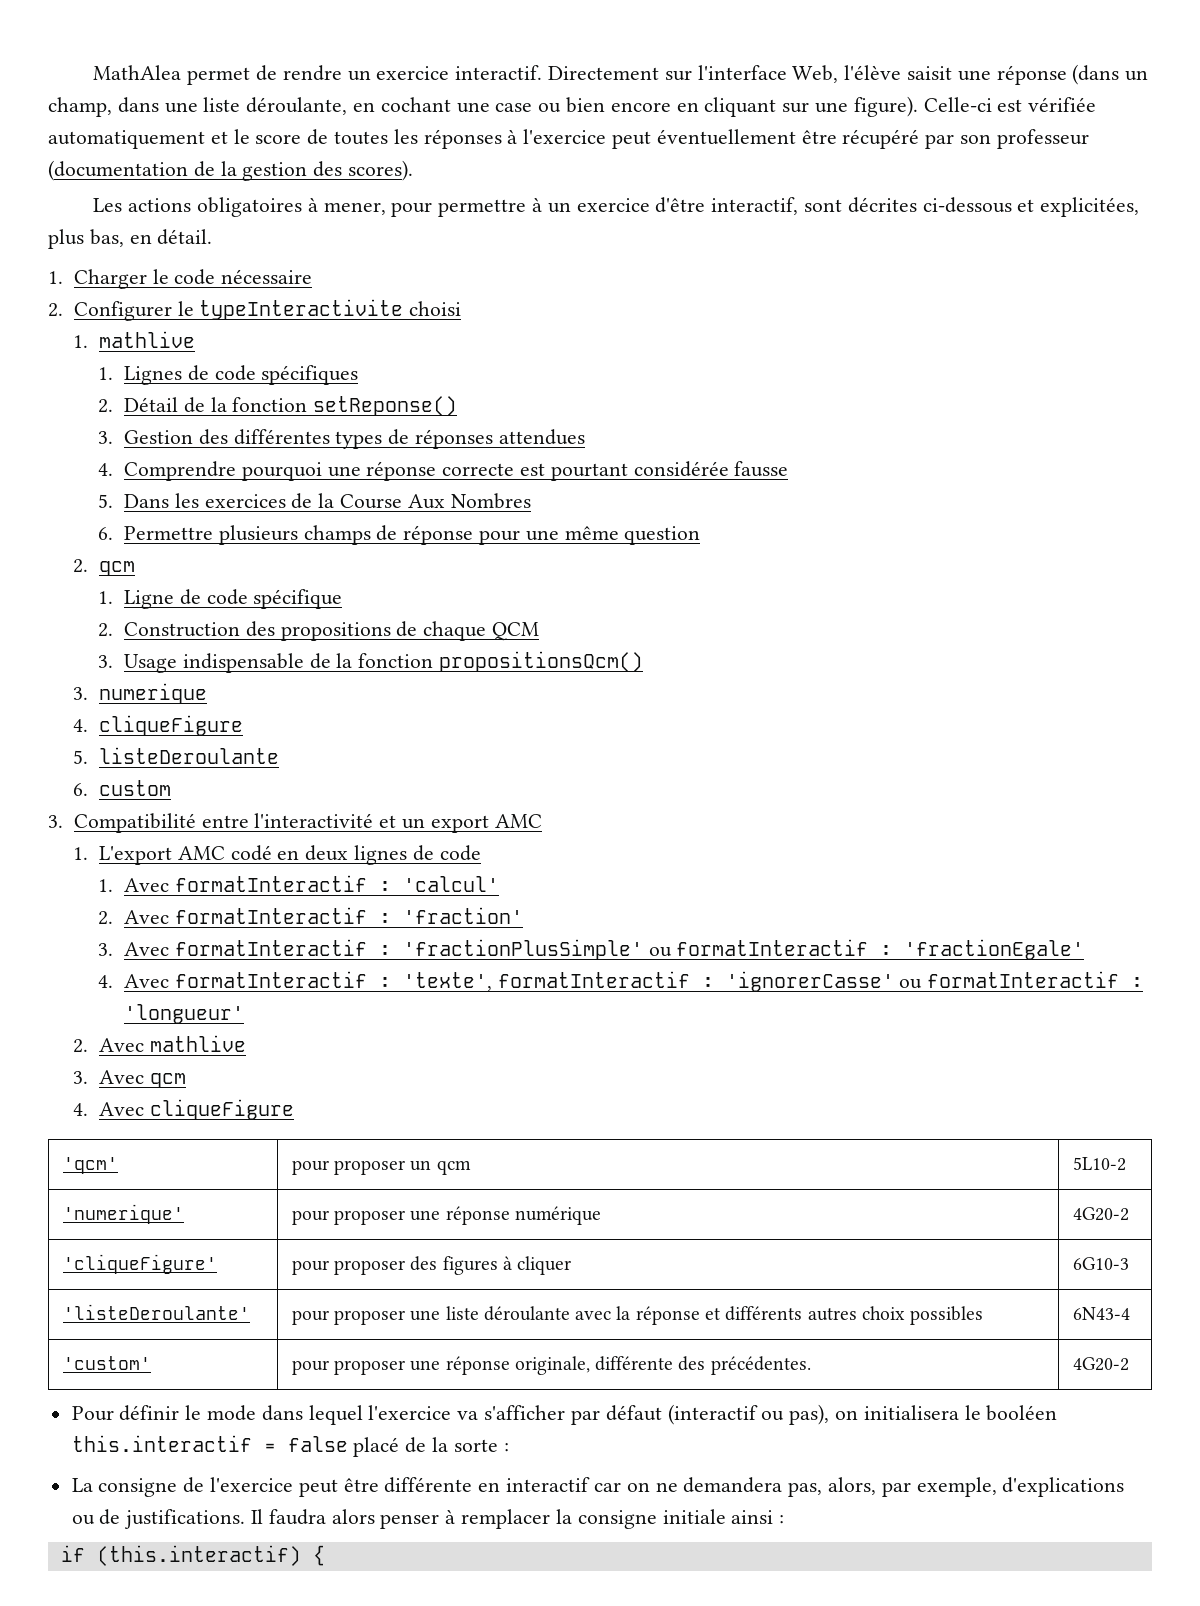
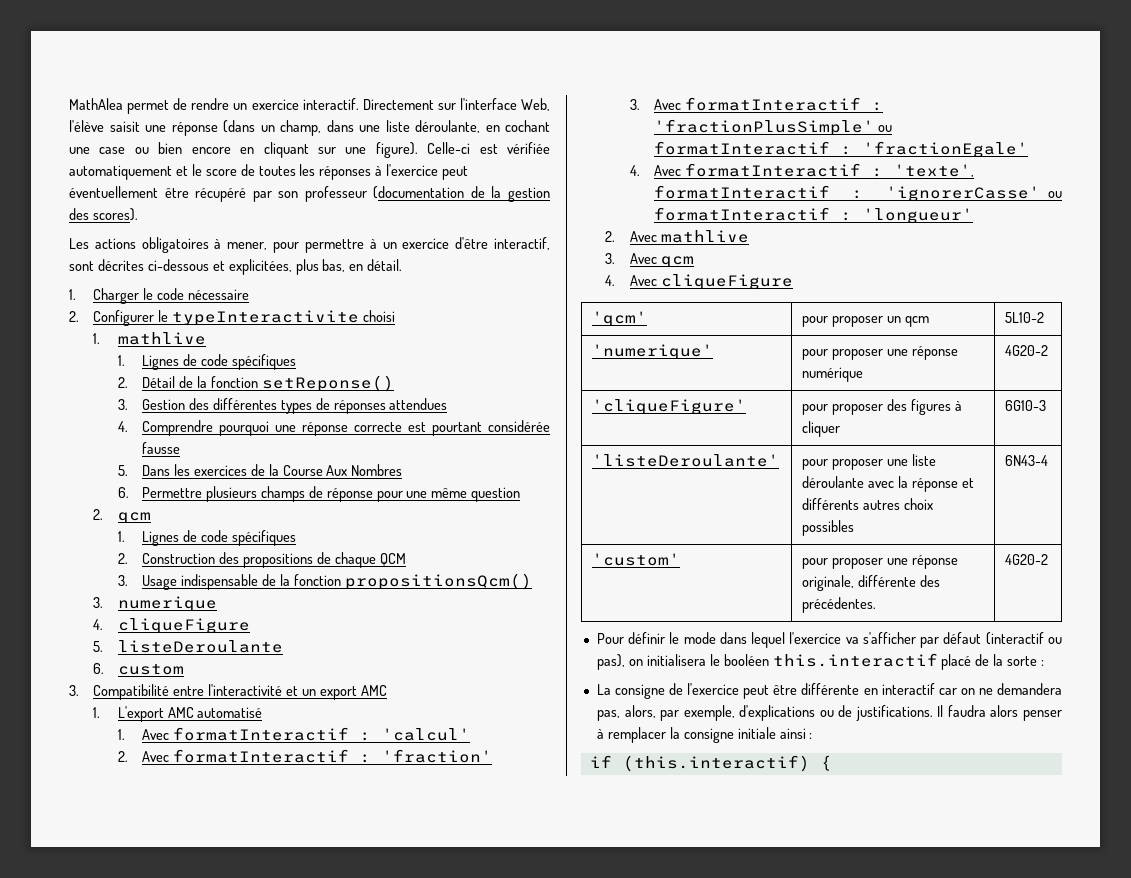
[124,589,343,609] Ligne de code spécifique -> [141,530,296,546] Lignes de code spécifiques
[230,845,481,865] codé en deux lignes de code -> [197,707,263,718] automatisé
[263,1436,348,1452] = false -> (938, 660) none

